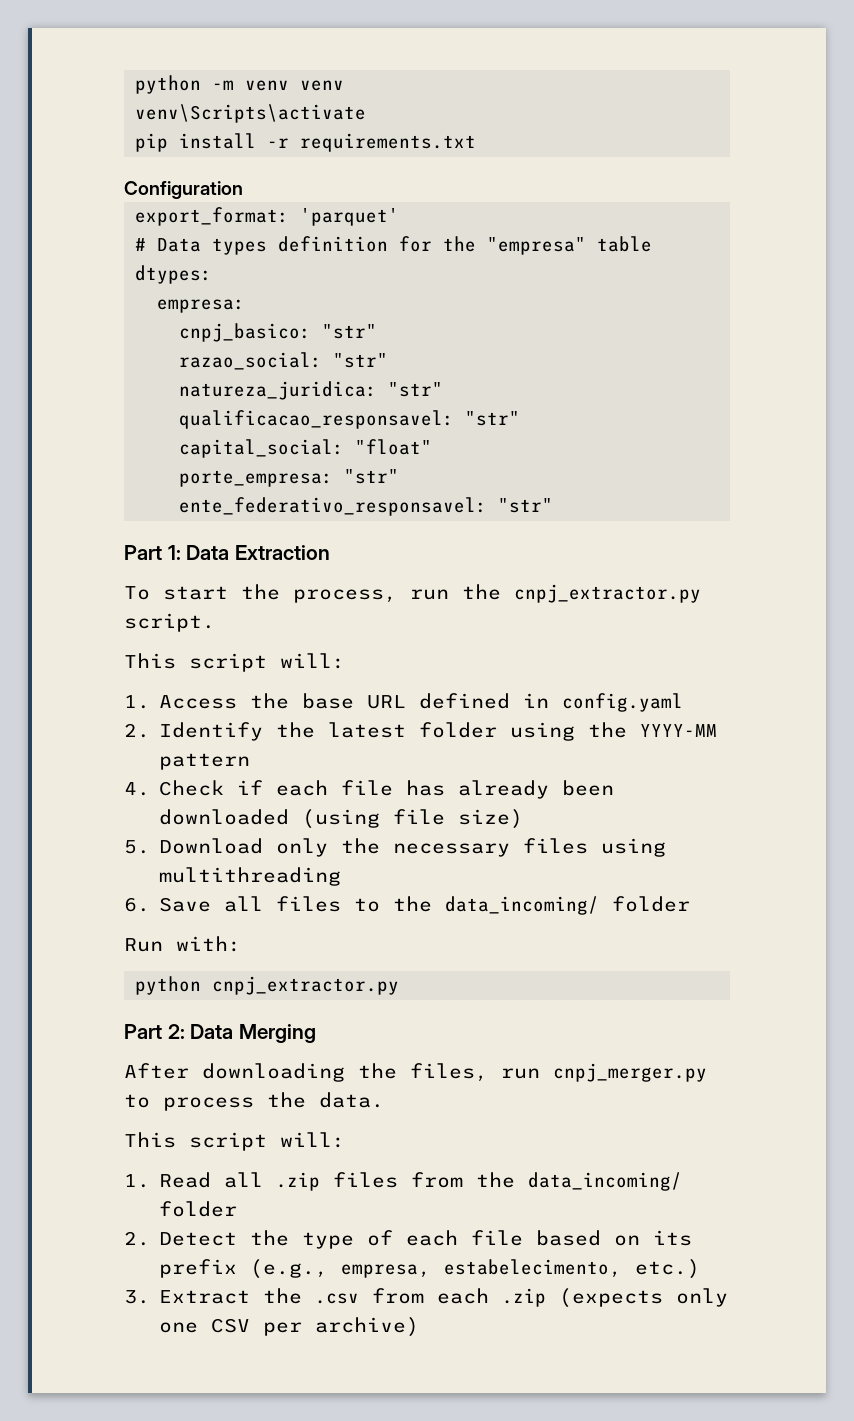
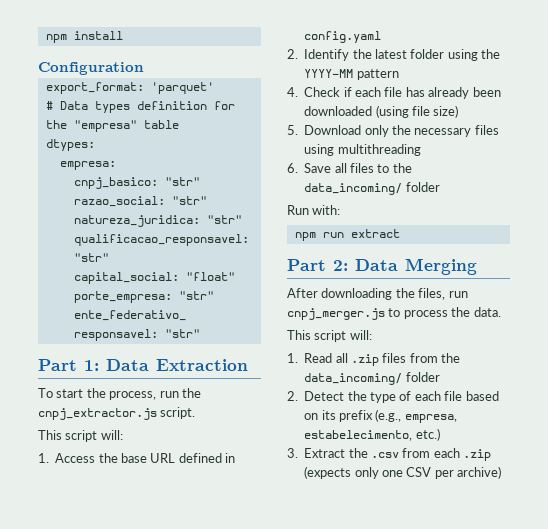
[135,75,345,94] [135,104,367,123] [135,133,169,152] python -m venv venv // venv\Scripts\activate // pip -> [45,34,67,43] npm
[267,133,477,152] -r requirements.txt -> (123, 35) none
[514,584,701,603] cnpj_extractor.py -> [38,408,157,420] cnpj_extractor.js
[135,976,400,995] python cnpj_extractor.py -> [294,229,400,241] npm run extract
[553,1063,707,1082] cnpj_merger.py -> [287,308,385,320] cnpj_merger.js

